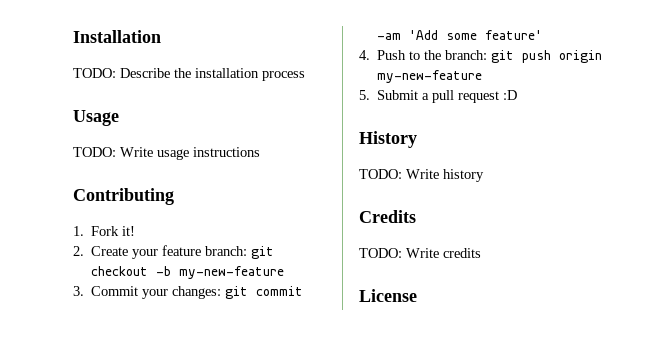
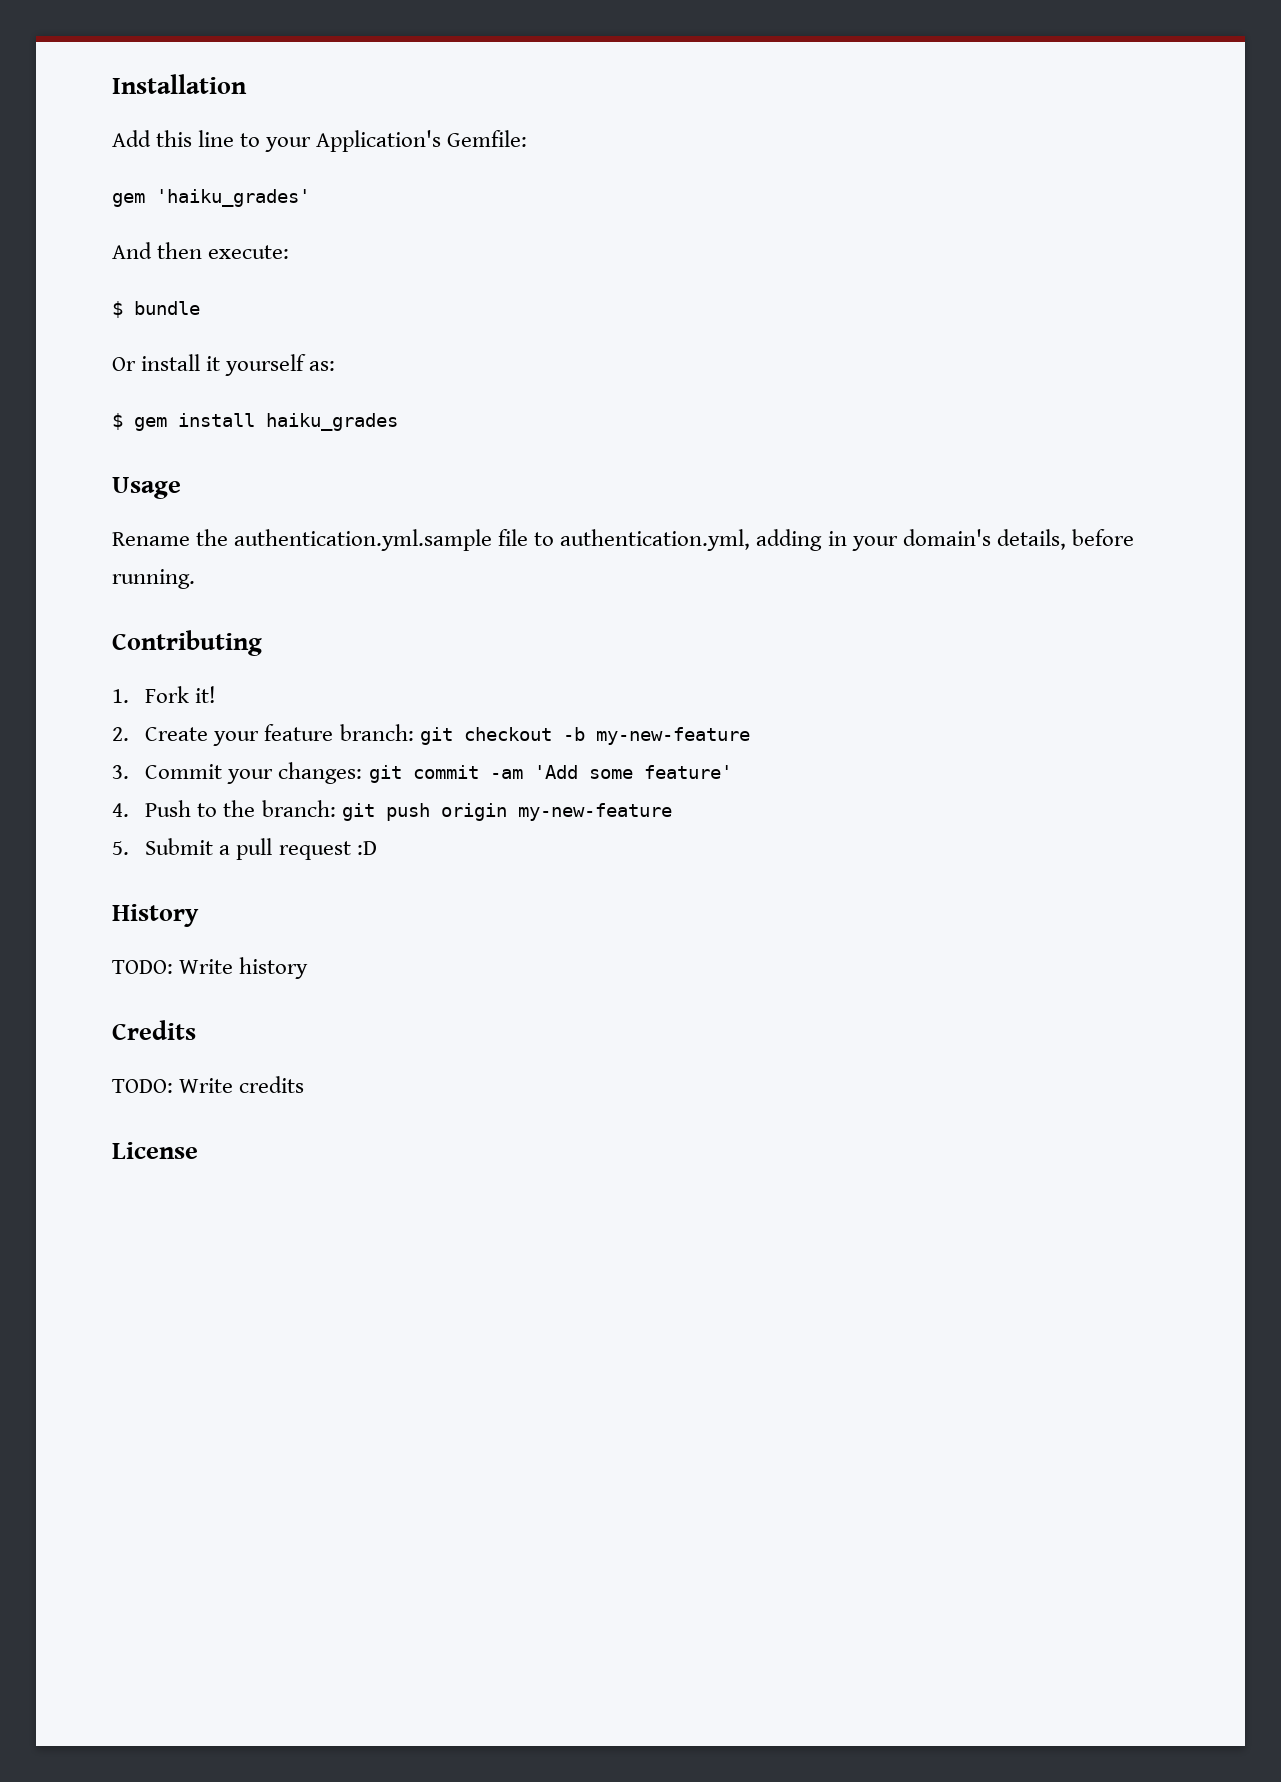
[73,68,305,81] [73,110,119,126] [73,147,260,160] TODO: Describe the installation process // Usage // TODO: Write usage instructions -> [112,130,528,152] [112,189,310,207] [112,242,290,259] [112,301,200,318] [112,354,336,376] [112,413,398,431] [112,477,181,499] [112,529,1134,551] [112,569,195,589] Add this line to your Application's Gemfile: // gem 'haiku_grades' // And then execute: // $ bundle // Or install it yourself as: // $ gem install haiku_grades // Usage // Rename the authentication.yml.sample file to authentication.yml, adding in your domain's details, before running.

